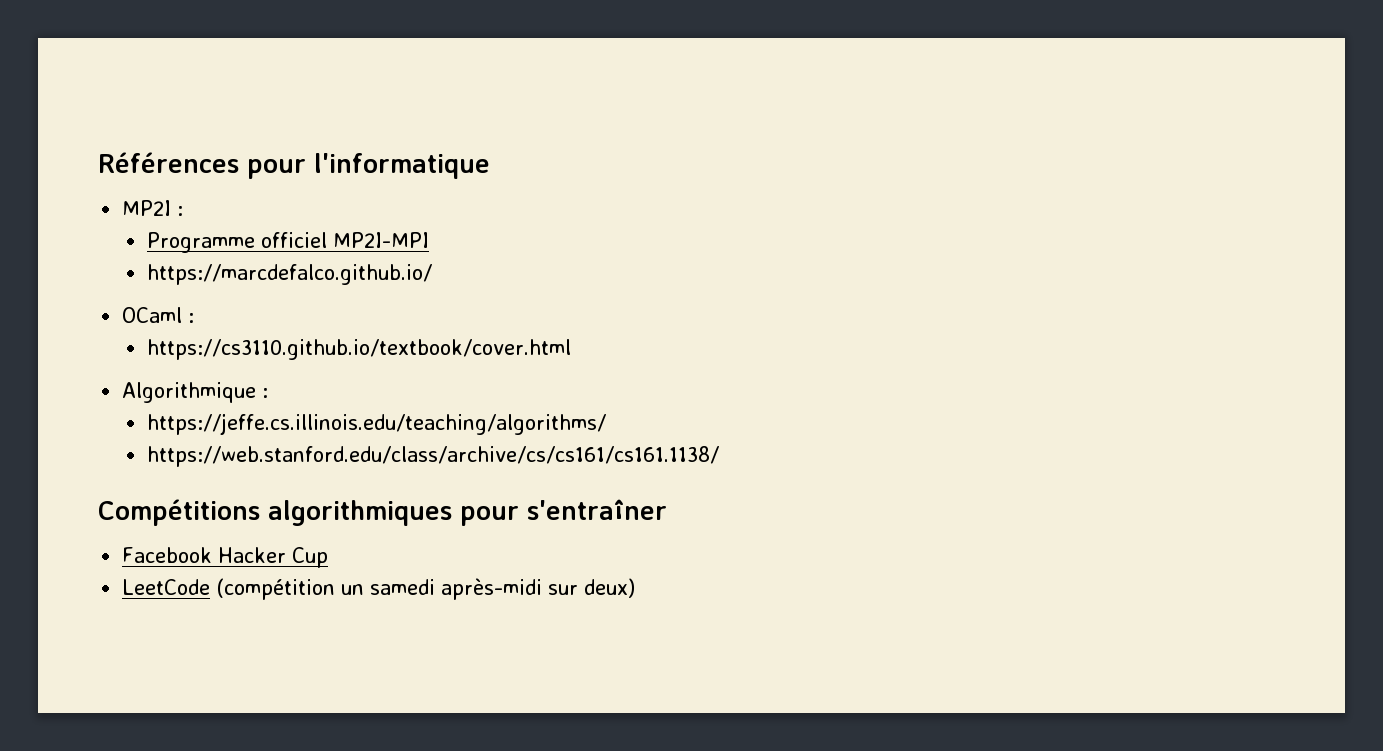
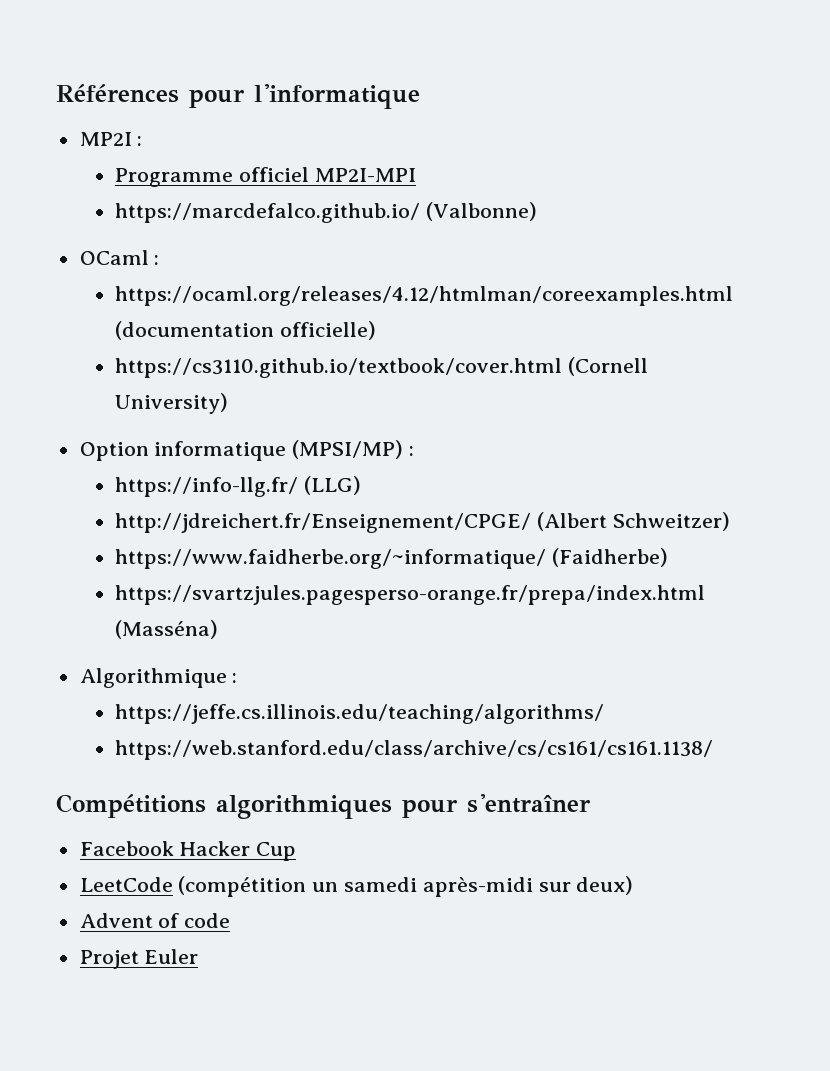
(433, 274) none -> [426,202,538,221] (Valbonne)
[147,339,572,360] https://cs3110.github.io/textbook/cover.html -> [115,286,734,306] [115,321,377,340] [115,357,649,378] [115,393,229,414] [79,440,415,461] [115,476,362,497] [115,512,730,533] [115,548,669,569] [115,585,706,605] [115,620,219,639] https://ocaml.org/releases/4.12/htmlman/coreexamples.html (documentation officielle) // https://cs3110.github.io/textbook/cover.html (Cornell University) // Option informatique (MPSI/MP) : // https://info-llg.fr/ (LLG) // http://jdreichert.fr/Enseignement/CPGE/ (Albert Schweitzer) // https://www.faidherbe.org/~informatique/ (Faidherbe) // https://svartzjules.pagesperso-orange.fr/prepa/index.html (Masséna)
(636, 588) none -> [79,913,231,928] [79,949,199,969] // Advent of code // Projet Euler

